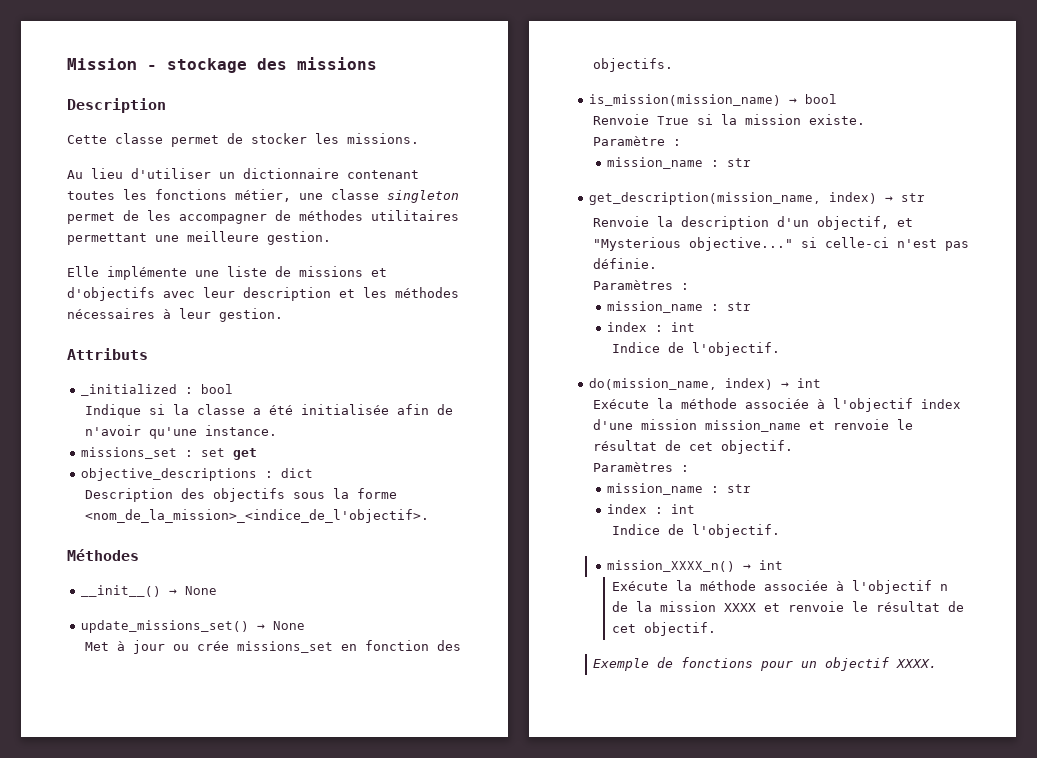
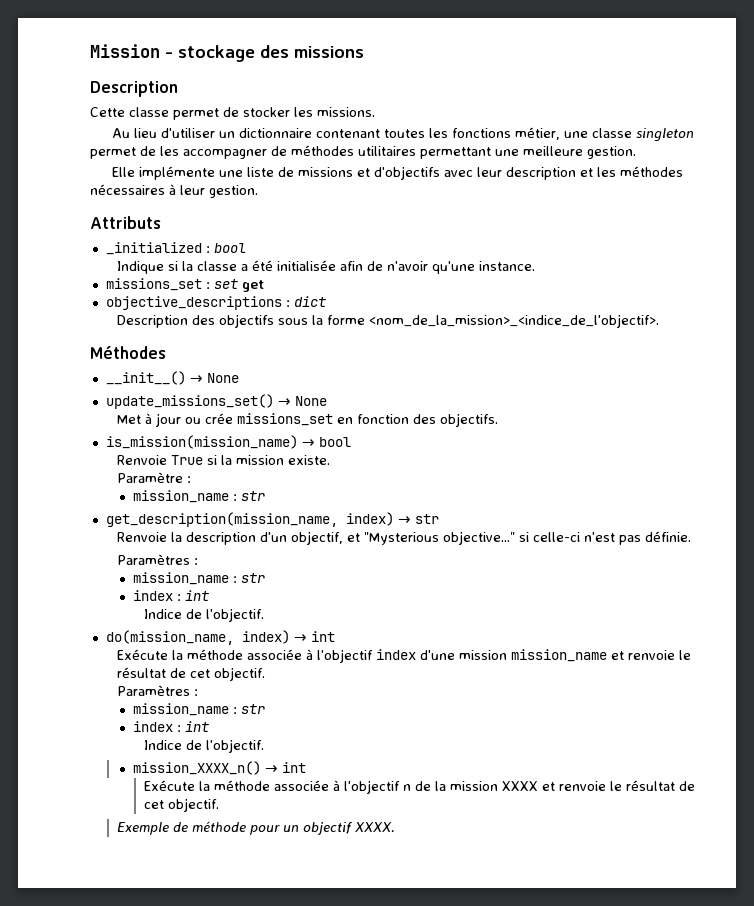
[681,657,754,668] fonctions -> [192,821,247,832] méthode

